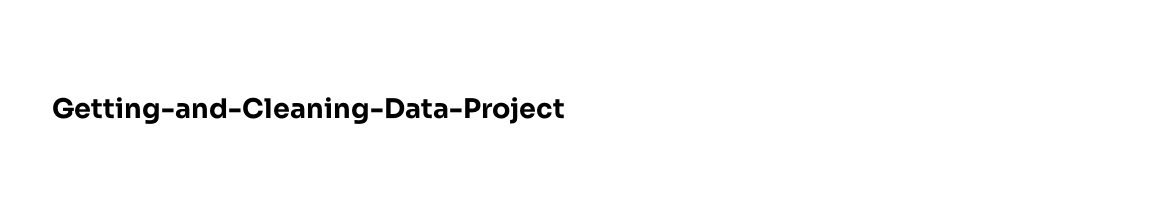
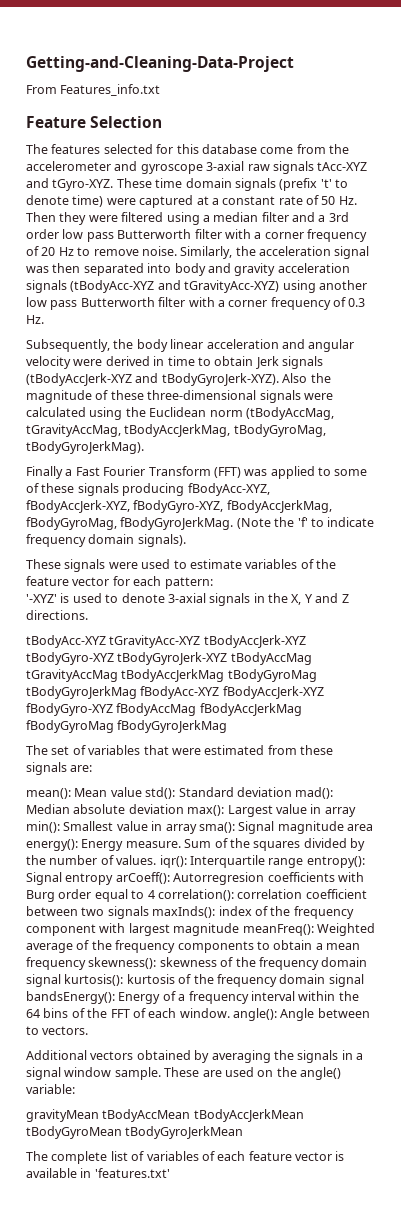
(565, 110) none -> [26,84,161,96] [26,116,163,128] [26,144,349,154] [26,161,368,174] [26,178,348,191] [26,195,357,208] [26,212,349,225] [26,229,367,242] [26,246,370,259] [26,263,350,276] [26,280,367,293] [26,297,366,310] [26,315,44,324] [26,339,355,352] [26,356,323,369] [26,373,331,386] [26,390,333,403] [26,407,334,420] [26,424,326,437] [26,441,144,454] [26,466,368,479] [26,483,270,496] [26,500,332,513] [26,517,375,530] [26,534,186,547] [26,559,336,572] [26,576,213,589] [26,593,349,606] [26,610,88,620] [26,635,306,648] [26,652,312,665] [26,669,317,682] [26,686,324,699] [26,703,302,716] [26,720,228,733] [26,745,333,755] [26,762,93,775] [26,787,334,799] [26,804,356,817] [26,821,373,834] [26,838,365,851] [26,855,365,868] [26,872,364,885] [26,889,367,902] [26,906,354,919] [26,923,375,936] [26,940,360,953] [26,957,368,970] [26,974,364,987] [26,991,359,1004] [26,1008,370,1021] [26,1026,89,1035] [26,1050,363,1063] [26,1067,341,1080] [26,1084,75,1094] [26,1109,304,1122] [26,1126,244,1139] [26,1151,345,1164] [26,1168,170,1178] // From Features_info.txt // Feature Selection // The features selected for this database come from the accelerometer and gyroscope 3-axial raw signals tAcc-XYZ and tGyro-XYZ. These time domain signals (prefix 't' to denote time) were captured at a constant rate of 50 Hz. Then they were filtered using a median filter and a 3rd order low pass Butterworth filter with a corner frequency of 20 Hz to remove noise. Similarly, the acceleration signal was then separated into body and gravity acceleration signals (tBodyAcc-XYZ and tGravityAcc-XYZ) using another low pass Butterworth filter with a corner frequency of 0.3 Hz. // Subsequently, the body linear acceleration and angular velocity were derived in time to obtain Jerk signals (tBodyAccJerk-XYZ and tBodyGyroJerk-XYZ). Also the magnitude of these three-dimensional signals were calculated using the Euclidean norm (tBodyAccMag, tGravityAccMag, tBodyAccJerkMag, tBodyGyroMag, tBodyGyroJerkMag). // Finally a Fast Fourier Transform (FFT) was applied to some of these signals producing fBodyAcc-XYZ, fBodyAccJerk-XYZ, fBodyGyro-XYZ, fBodyAccJerkMag, fBodyGyroMag, fBodyGyroJerkMag. (Note the 'f' to indicate frequency domain signals). // These signals were used to estimate variables of the feature vector for each pattern: // '-XYZ' is used to denote 3-axial signals in the X, Y and Z directions. // tBodyAcc-XYZ tGravityAcc-XYZ tBodyAccJerk-XYZ tBodyGyro-XYZ tBodyGyroJerk-XYZ tBodyAccMag tGravityAccMag tBodyAccJerkMag tBodyGyroMag tBodyGyroJerkMag fBodyAcc-XYZ fBodyAccJerk-XYZ fBodyGyro-XYZ fBodyAccMag fBodyAccJerkMag fBodyGyroMag fBodyGyroJerkMag // The set of variables that were estimated from these signals are: // mean(): Mean value std(): Standard deviation mad(): Median absolute deviation max(): Largest value in array min(): Smallest value in array sma(): Signal magnitude area energy(): Energy measure. Sum of the squares divided by the number of values. iqr(): Interquartile range entropy(): Signal entropy arCoeff(): Autorregresion coefficients with Burg order equal to 4 correlation(): correlation coefficient between two signals maxInds(): index of the frequency component with largest magnitude meanFreq(): Weighted average of the frequency components to obtain a mean frequency skewness(): skewness of the frequency domain signal kurtosis(): kurtosis of the frequency domain signal bandsEnergy(): Energy of a frequency interval within the 64 bins of the FFT of each window. angle(): Angle between to vectors. // Additional vectors obtained by averaging the signals in a signal window sample. These are used on the angle() variable: // gravityMean tBodyAccMean tBodyAccJerkMean tBodyGyroMean tBodyGyroJerkMean // The complete list of variables of each feature vector is available in 'features.txt'

